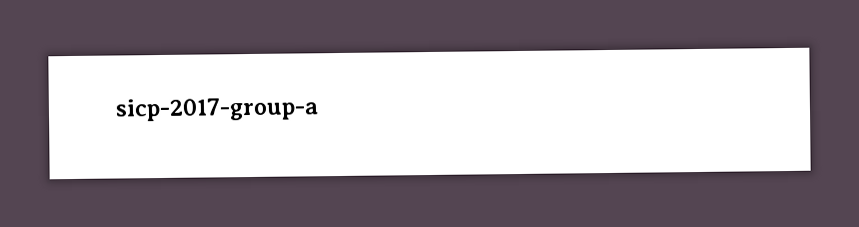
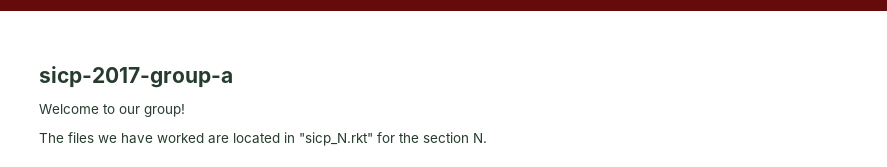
(319, 109) none -> [39,104,185,117] [39,132,487,146] // Welcome to our group! // The files we have worked are located in "sicp_N.rkt" for the section N.

